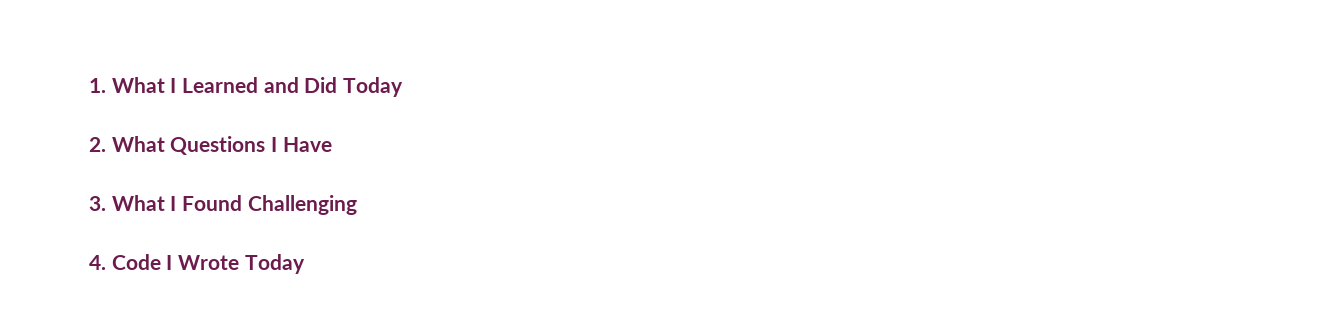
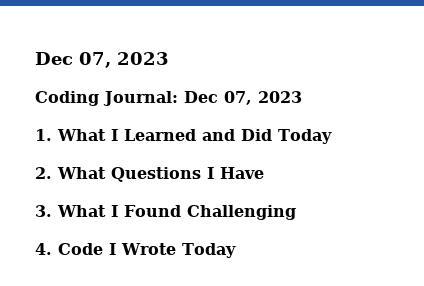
(89, 85) none -> [35,52,169,68] [35,91,302,106] Dec 07, 2023 // Coding Journal: Dec 07, 2023 //

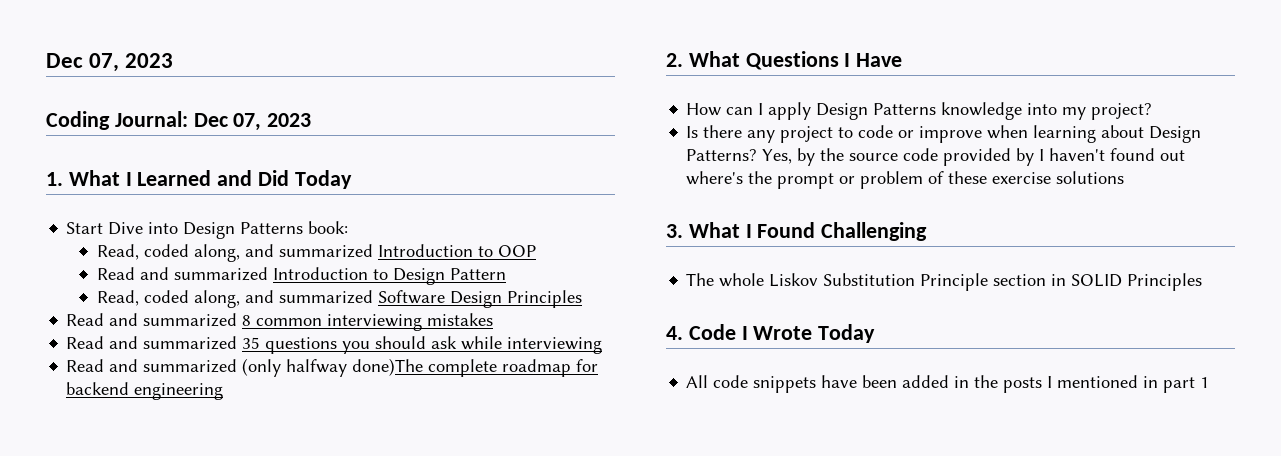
(332, 136) none -> [66,221,349,239] [97,244,537,262] [97,267,507,285] [97,290,583,308] [66,313,494,331] [66,336,603,354] [66,358,599,377] [66,382,224,400] // Start Dive into Design Patterns book: // Read, coded along, and summarized Introduction to OOP // Read and summarized Introduction to Design Pattern // Read, coded along, and summarized Software Design Principles // Read and summarized 8 common interviewing mistakes // Read and summarized 35 questions you should ask while interviewing // Read and summarized (only halfway done)The complete roadmap for backend engineering
(264, 173) none -> [686,102,1153,120] [686,125,1202,143] [686,148,1186,166] [686,171,1125,189] // How can I apply Design Patterns knowledge into my project? // Is there any project to code or improve when learning about Design Patterns? Yes, by the source code provided by I haven't found out where's the prompt or problem of these exercise solutions
(296, 212) none -> [686,273,1203,291] // The whole Liskov Substitution Principle section in SOLID Principles
(236, 250) none -> [686,375,1210,393] // All code snippets have been added in the posts I mentioned in part 1

